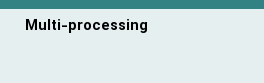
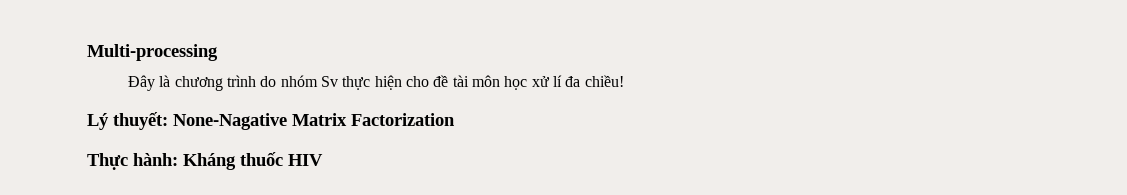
(148, 26) none -> [128,75,624,91] [87,112,455,130] [87,152,323,170] // Đây là chương trình do nhóm Sv thực hiện cho đề tài môn học xử lí đa chiều! // Lý thuyết: None-Nagative Matrix Factorization // Thực hành: Kháng thuốc HIV

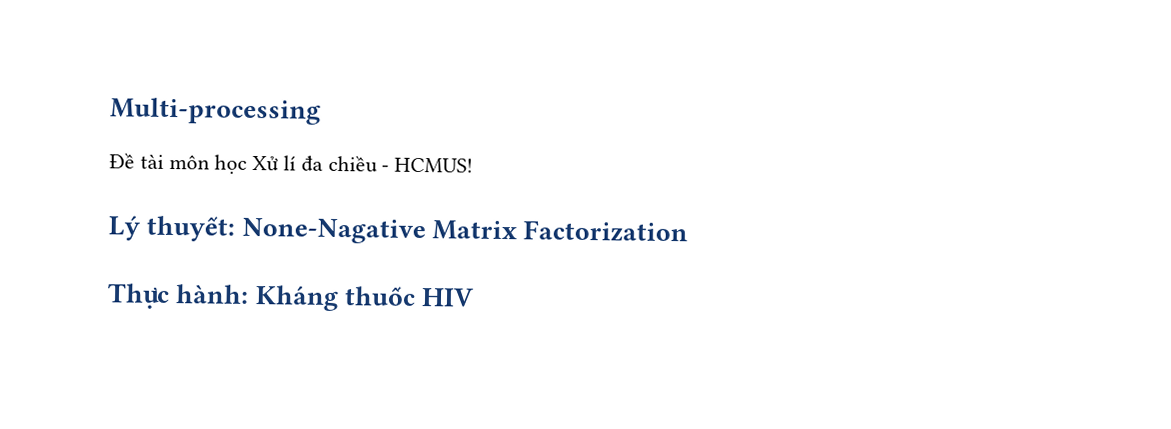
[128,75,449,91] Đây là chương trình do nhóm Sv thực hiện cho đề -> [109,153,135,169] Đề
[531,76,550,87] xử -> [252,155,280,172] Xử
[584,75,624,87] chiều! -> [327,155,474,173] chiều - HCMUS!

